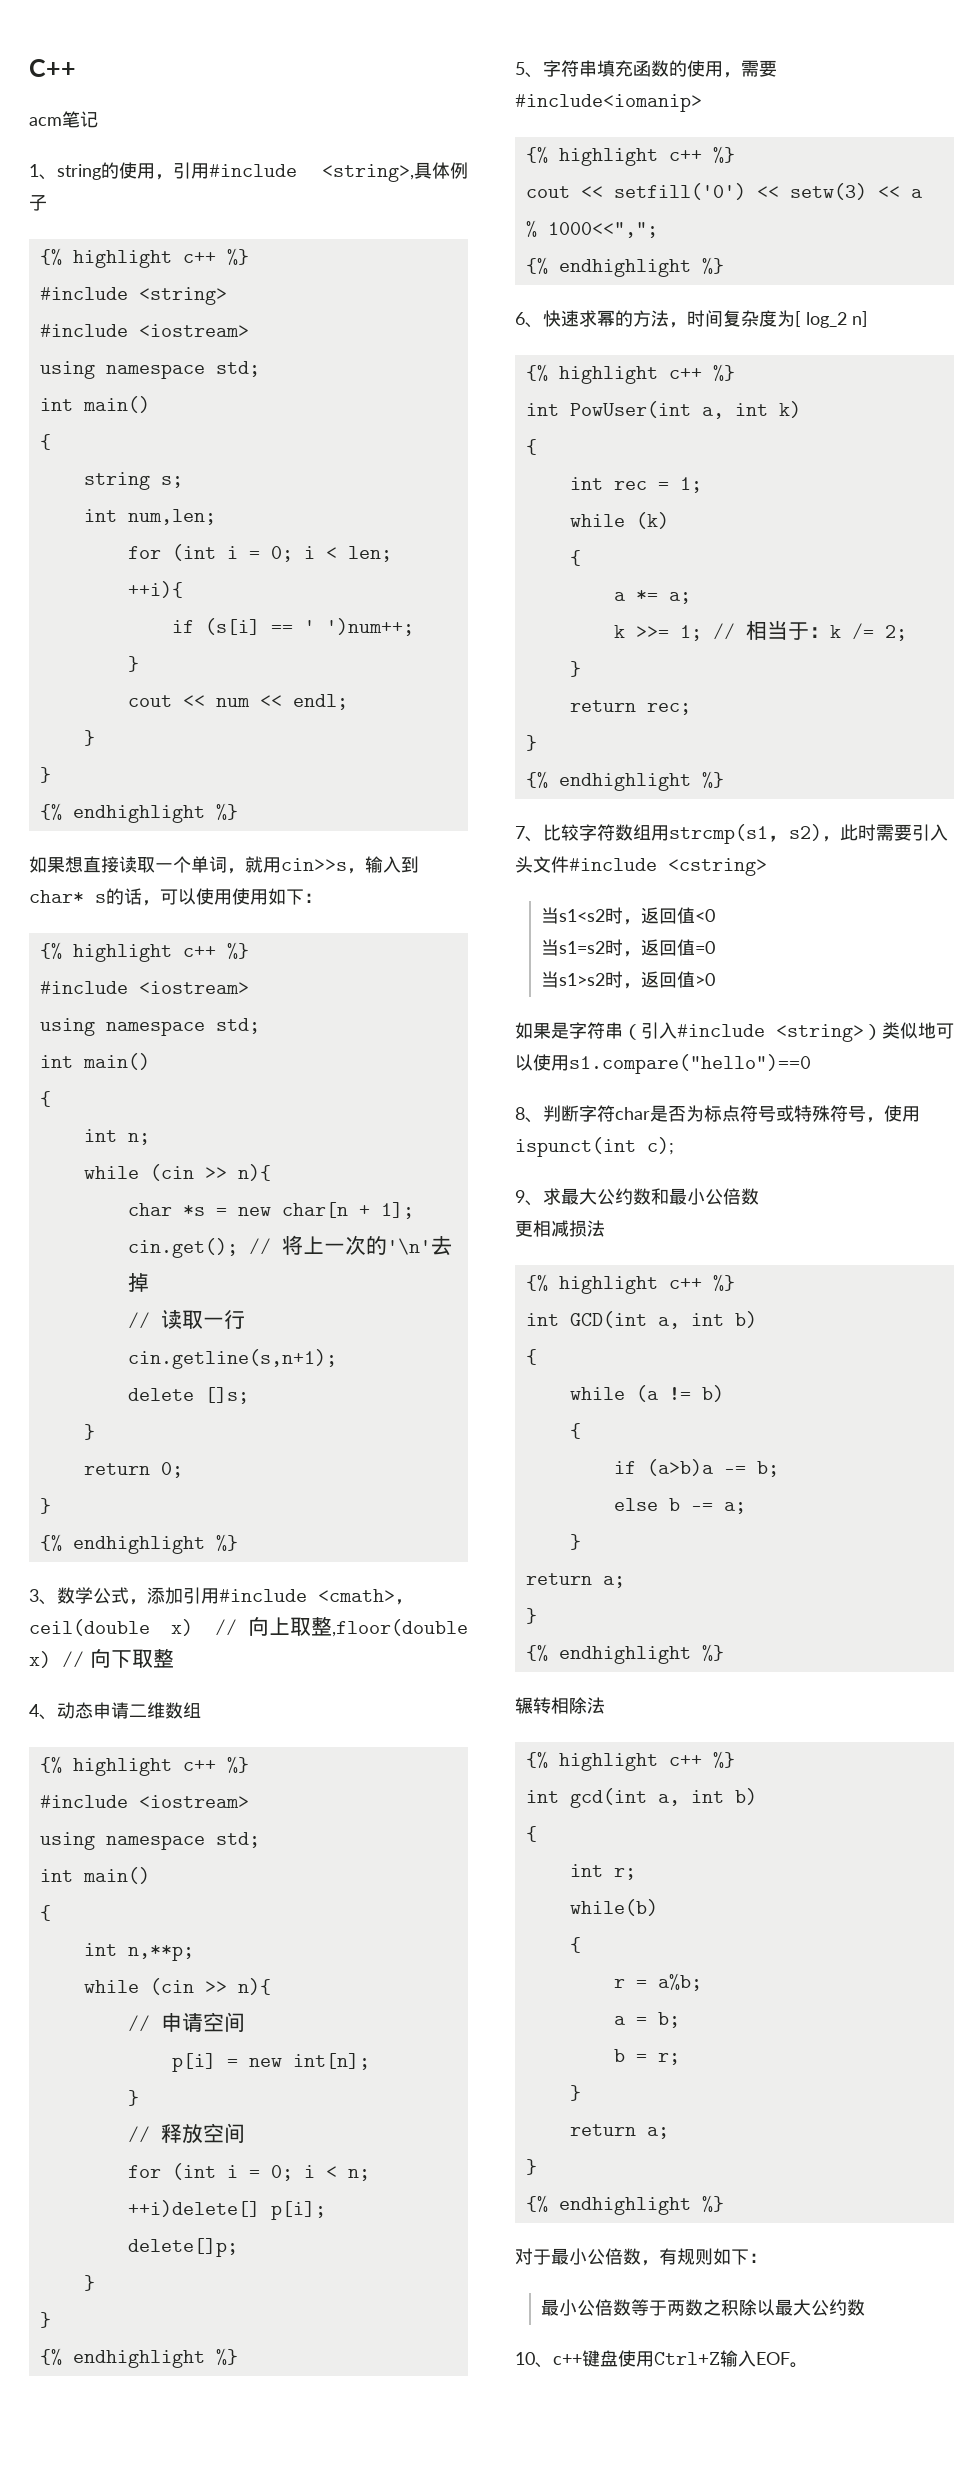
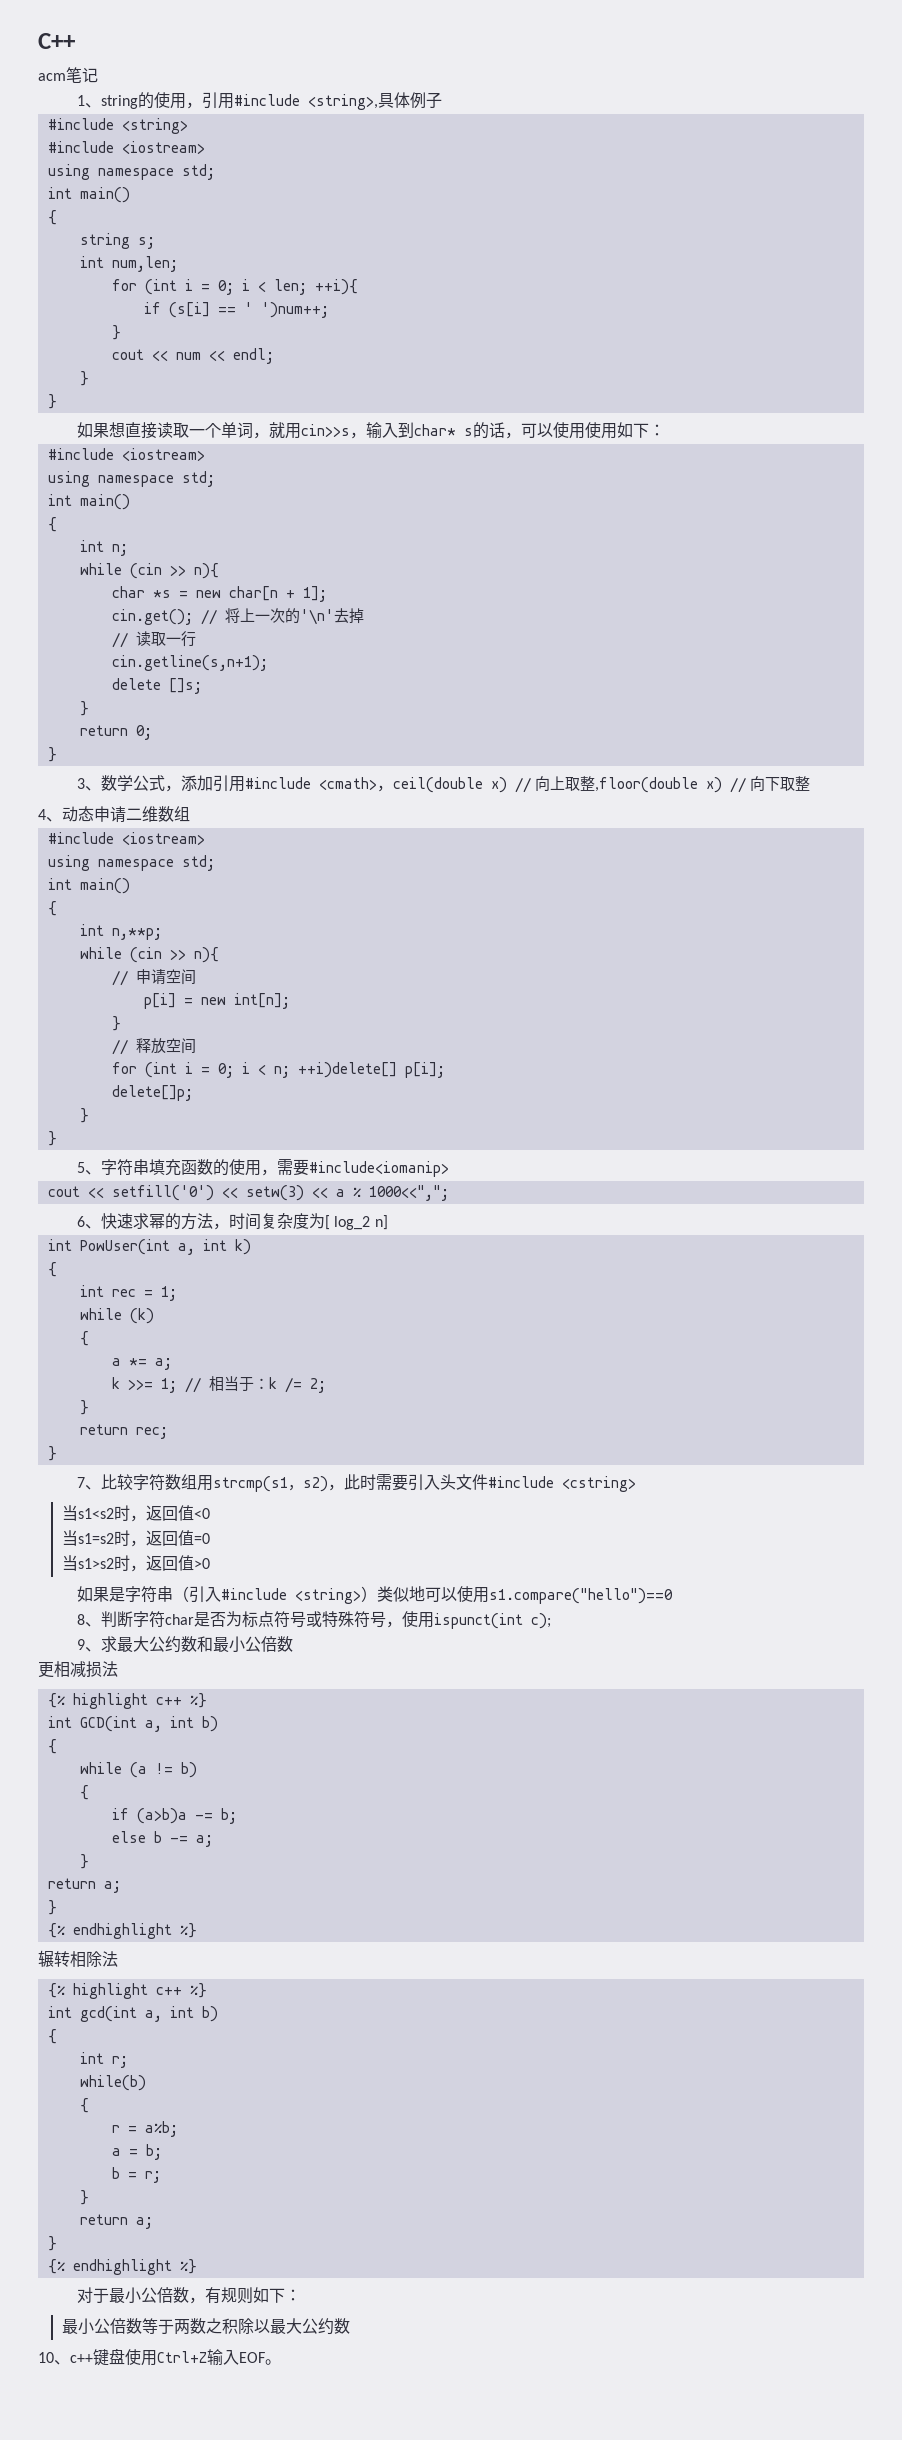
[39,248,249,268] // {% highlight c++ %} -> (442, 100) none
[39,803,238,823] // {% endhighlight %} -> (57, 401) none
[39,942,249,962] // {% highlight c++ %} -> (665, 430) none
[39,1534,238,1554] // {% endhighlight %} -> (57, 754) none
[39,1756,249,1776] // {% highlight c++ %} -> (190, 814) none
[39,2348,238,2368] // {% endhighlight %} -> (57, 1138) none
[525,146,735,166] // {% highlight c++ %} -> (449, 1169) none
[525,257,724,277] // {% endhighlight %} -> (449, 1193) none
[525,364,735,384] // {% highlight c++ %} -> (388, 1222) none
[525,771,724,791] // {% endhighlight %} -> (57, 1453) none

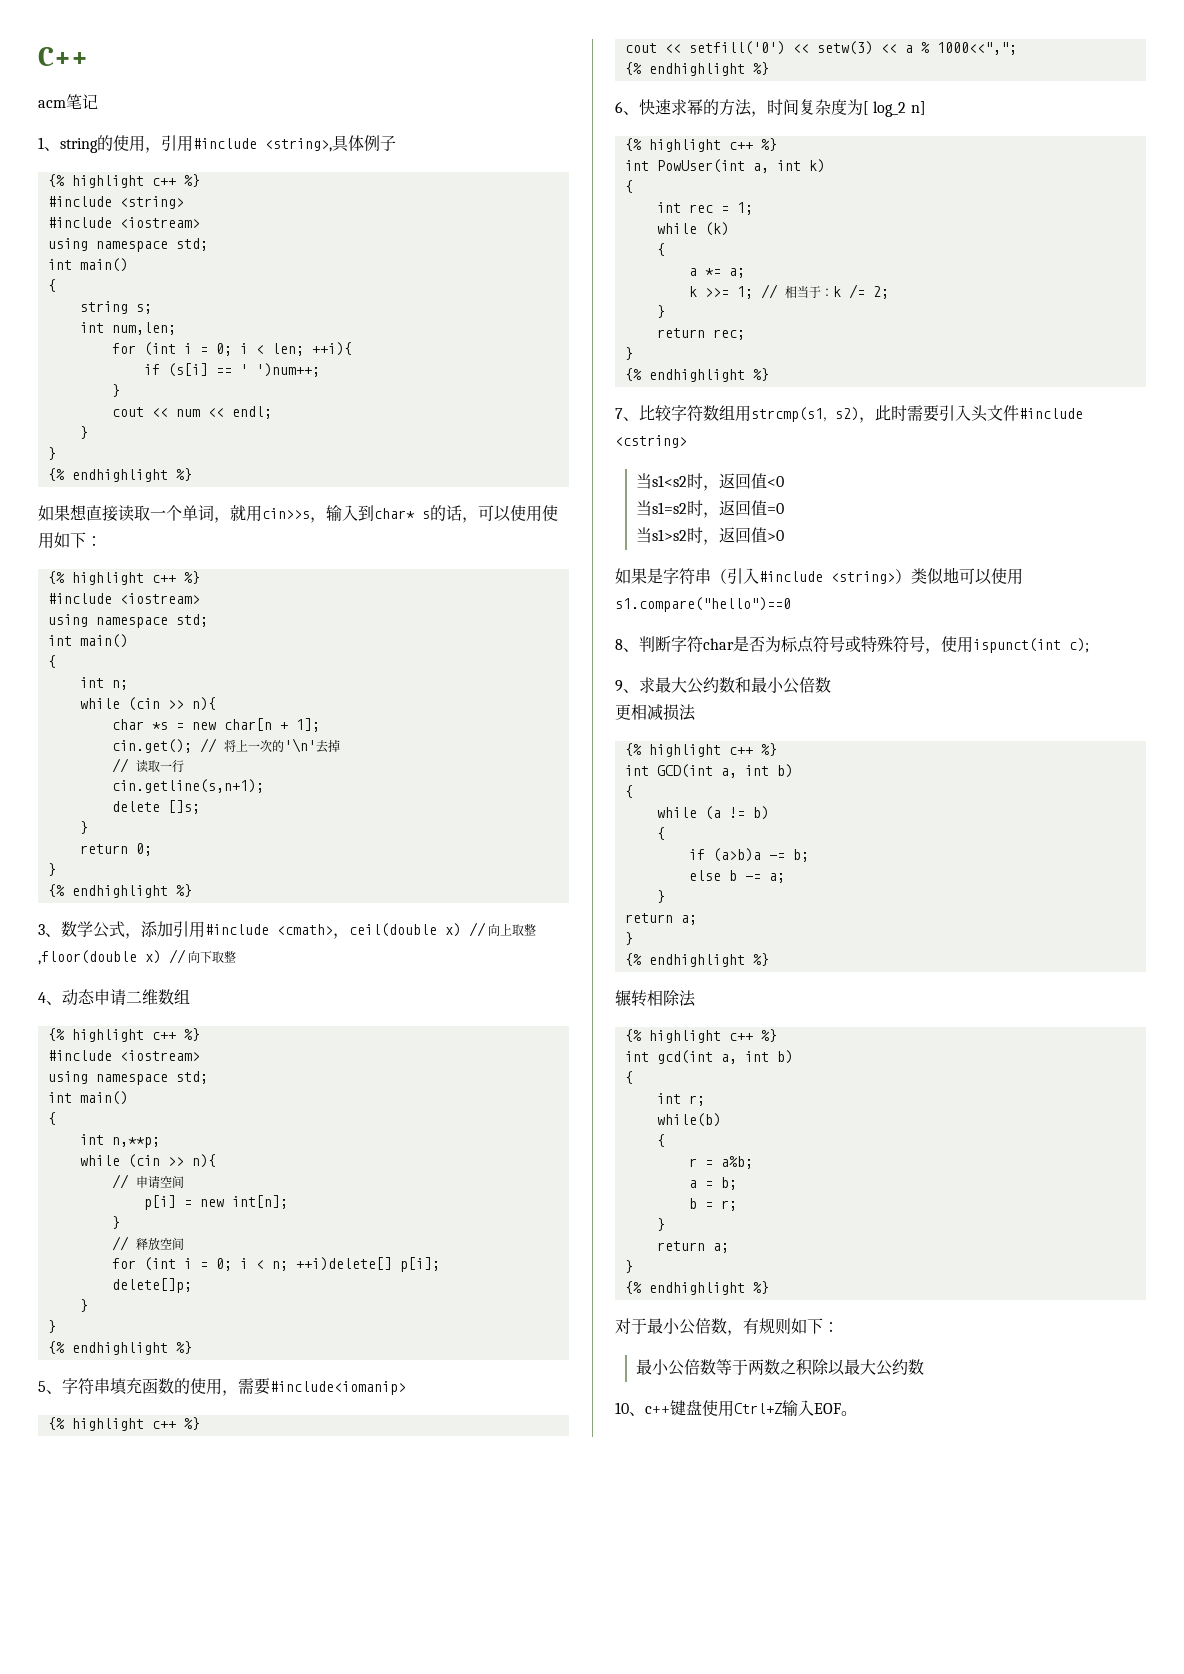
(442, 100) none -> [47,174,200,188] // {% highlight c++ %}
(57, 401) none -> [47,468,192,482] // {% endhighlight %}
(665, 430) none -> [47,571,200,585] // {% highlight c++ %}
(57, 754) none -> [47,884,192,898] // {% endhighlight %}
(190, 814) none -> [47,1028,200,1042] // {% highlight c++ %}
(57, 1138) none -> [47,1341,192,1355] // {% endhighlight %}
(449, 1169) none -> [47,1417,200,1431] // {% highlight c++ %}
(449, 1193) none -> [624,62,769,76] // {% endhighlight %}
(388, 1222) none -> [624,138,777,152] // {% highlight c++ %}
(57, 1453) none -> [624,368,769,382] // {% endhighlight %}

